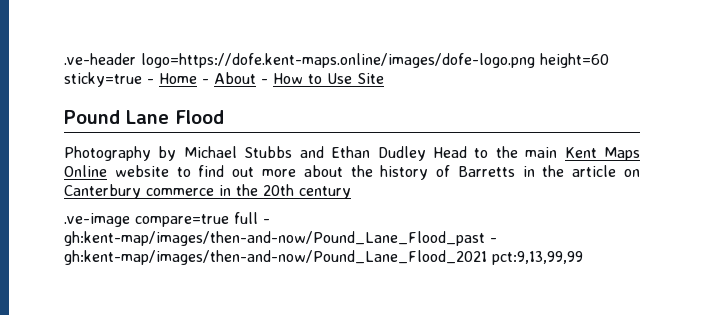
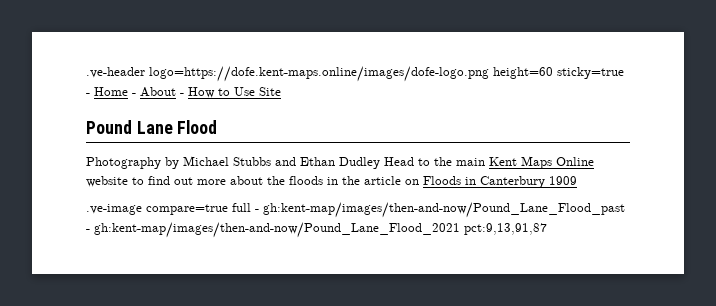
[380,165,515,180] history of Barretts -> [289,176,323,185] floods
[64,184,351,199] Canterbury commerce in the 20th century -> [423,176,577,188] Floods in Canterbury 1909
[492,251,583,265] pct:9,13,99,99 -> [464,223,547,235] pct:9,13,91,87

